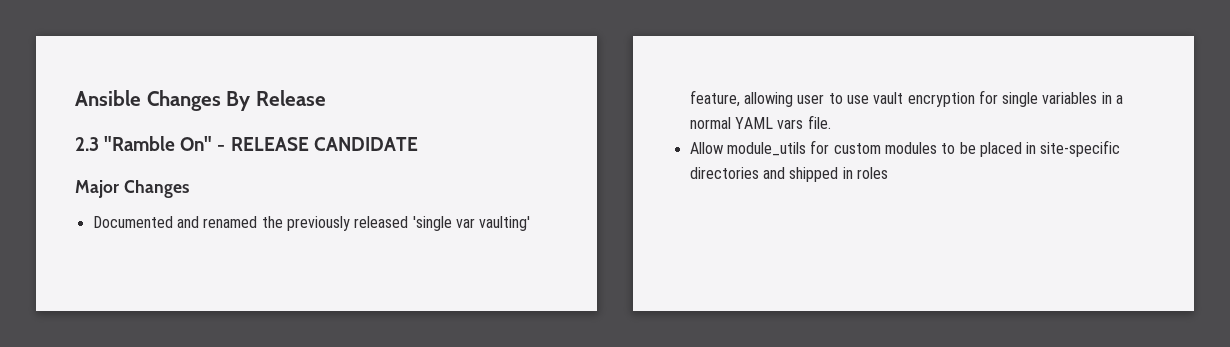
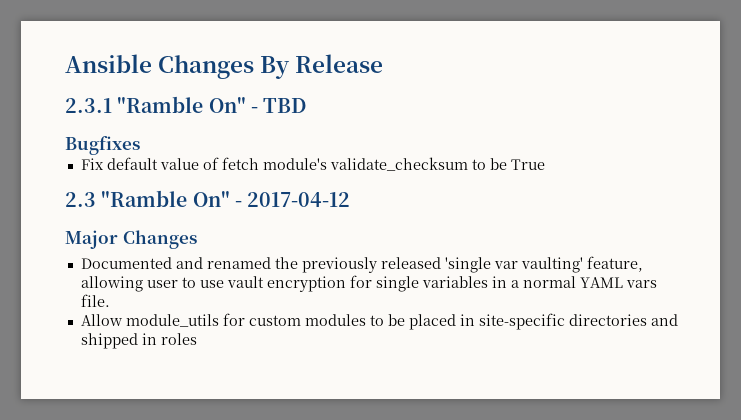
(326, 98) none -> [65,96,307,113] [65,136,140,155] [80,157,545,171] // 2.3.1 "Ramble On" - TBD // Bugfixes // Fix default value of fetch module's validate_checksum to be True
[230,137,418,151] RELEASE CANDIDATE -> [247,192,351,207] 2017-04-12

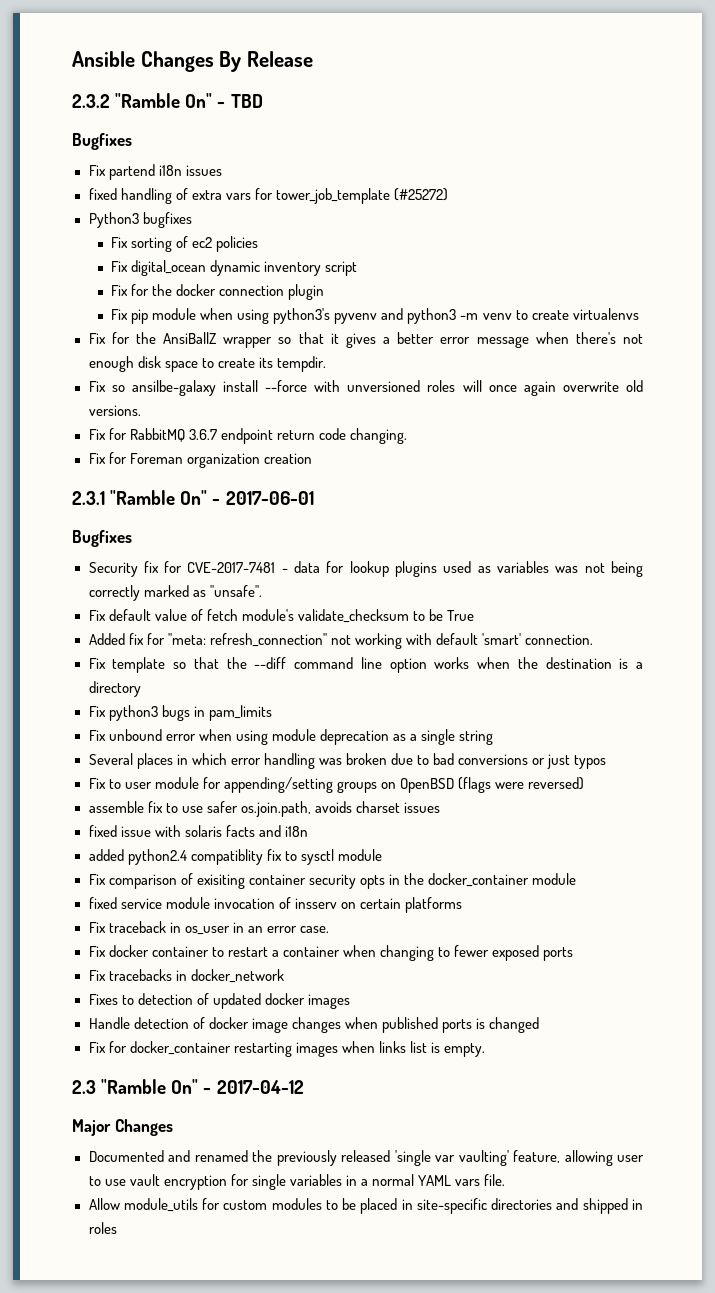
[65,98,112,113] 2.3.1 -> [72,94,110,108] 2.3.2
(140, 145) none -> [88,164,222,180] [88,188,448,204] [88,212,192,228] [111,236,259,252] [111,260,358,276] [111,284,325,300] [111,308,639,324] [88,332,644,348] [88,356,326,372] [88,380,643,396] [88,405,141,416] [88,428,407,444] [88,452,312,468] [72,490,314,505] [72,530,132,547] [88,561,643,577] [88,585,262,601] // Fix partend i18n issues // fixed handling of extra vars for tower_job_template (#25272) // Python3 bugfixes // Fix sorting of ec2 policies // Fix digital_ocean dynamic inventory script // Fix for the docker connection plugin // Fix pip module when using python3's pyvenv and python3 -m venv to create virtualenvs // Fix for the AnsiBallZ wrapper so that it gives a better error message when there's not enough disk space to create its tempdir. // Fix so ansilbe-galaxy install --force with unversioned roles will once again overwrite old versions. // Fix for RabbitMQ 3.6.7 endpoint return code changing. // Fix for Foreman organization creation // 2.3.1 "Ramble On" - 2017-06-01 // Bugfixes // Security fix for CVE-2017-7481 - data for lookup plugins used as variables was not being correctly marked as "unsafe".
(545, 164) none -> [88,633,593,649] [88,657,643,673] [88,681,141,697] [88,705,272,721] [88,729,494,745] [88,753,607,769] [88,777,585,793] [88,801,440,817] [88,825,308,837] [88,849,382,865] [88,873,576,889] [88,897,462,913] [88,921,329,935] [88,945,574,961] [88,969,284,983] [88,993,350,1009] [88,1017,539,1033] [88,1041,485,1057] // Added fix for "meta: refresh_connection" not working with default 'smart' connection. // Fix template so that the --diff command line option works when the destination is a directory // Fix python3 bugs in pam_limits // Fix unbound error when using module deprecation as a single string // Several places in which error handling was broken due to bad conversions or just typos // Fix to user module for appending/setting groups on OpenBSD (flags were reversed) // assemble fix to use safer os.join.path, avoids charset issues // fixed issue with solaris facts and i18n // added python2.4 compatiblity fix to sysctl module // Fix comparison of exisiting container security opts in the docker_container module // fixed service module invocation of insserv on certain platforms // Fix traceback in os_user in an error case. // Fix docker container to restart a container when changing to fewer exposed ports // Fix tracebacks in docker_network // Fixes to detection of updated docker images // Handle detection of docker image changes when published ports is changed // Fix for docker_container restarting images when links list is empty.

